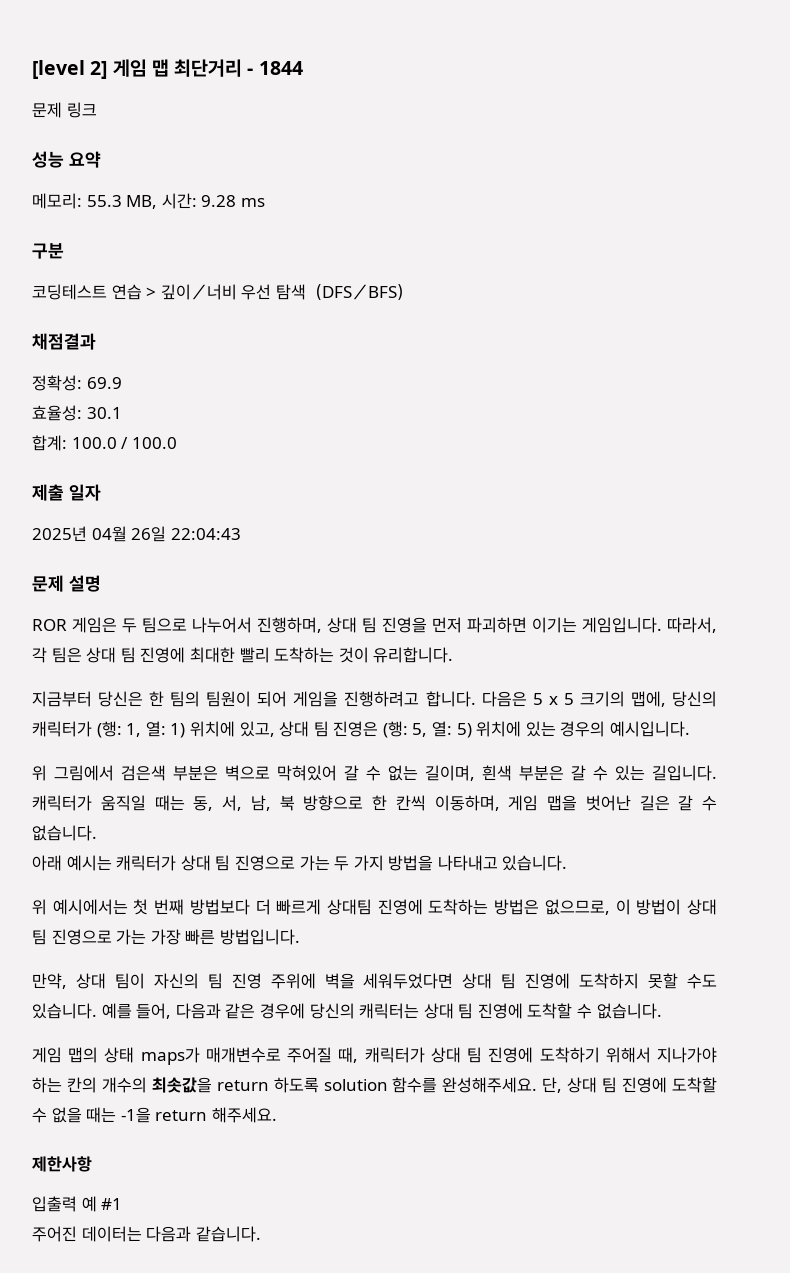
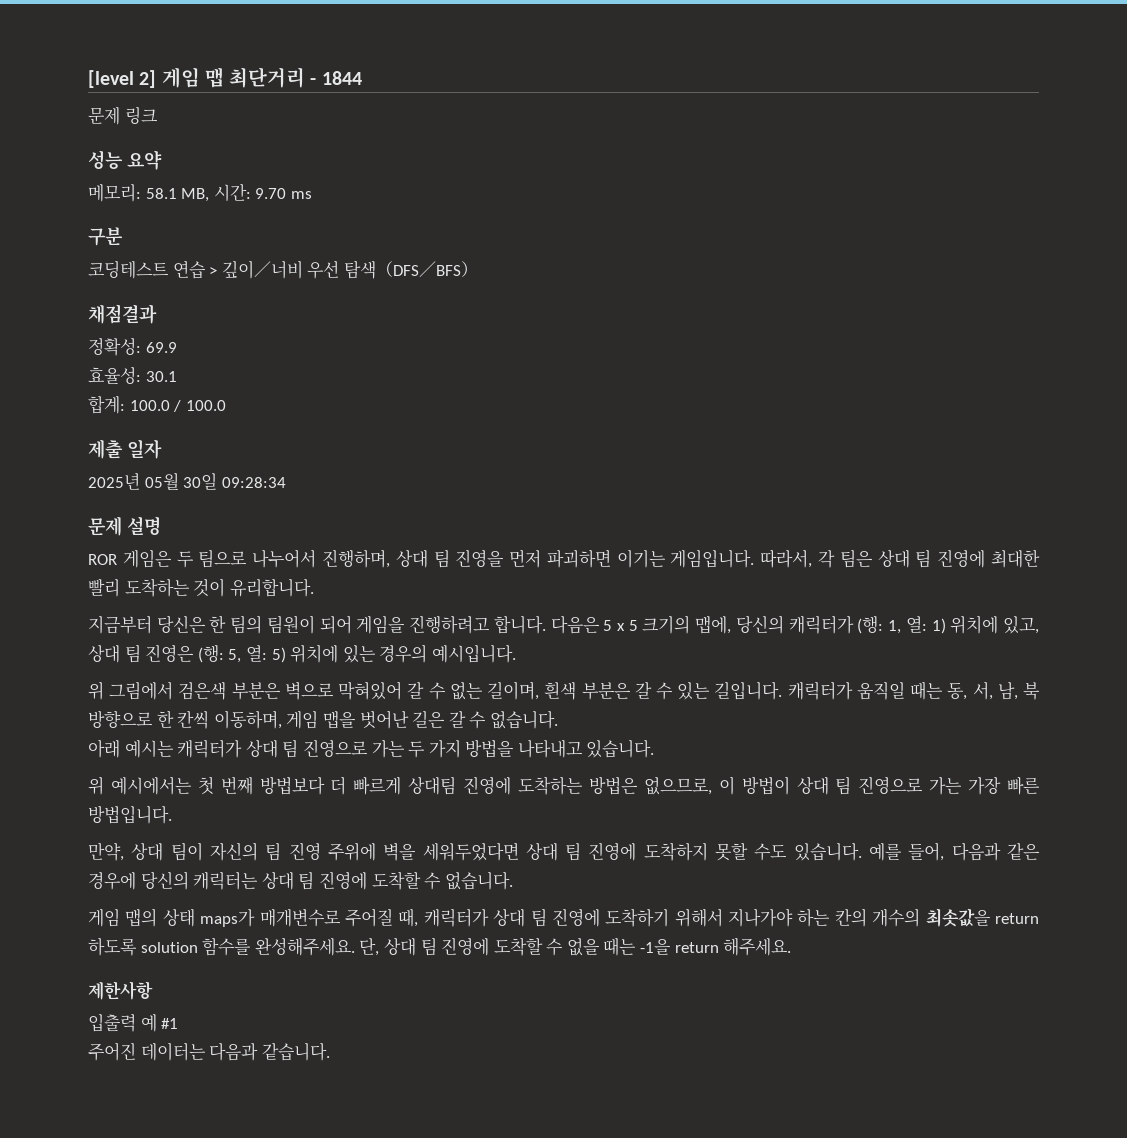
[86,195,122,207] 55.3 -> [145,188,177,199] 58.1
[201,195,237,207] 9.28 -> [255,188,287,199] 9.70
[91,526,241,542] 04월 26일 22:04:43 -> [144,473,286,490] 05월 30일 09:28:34

